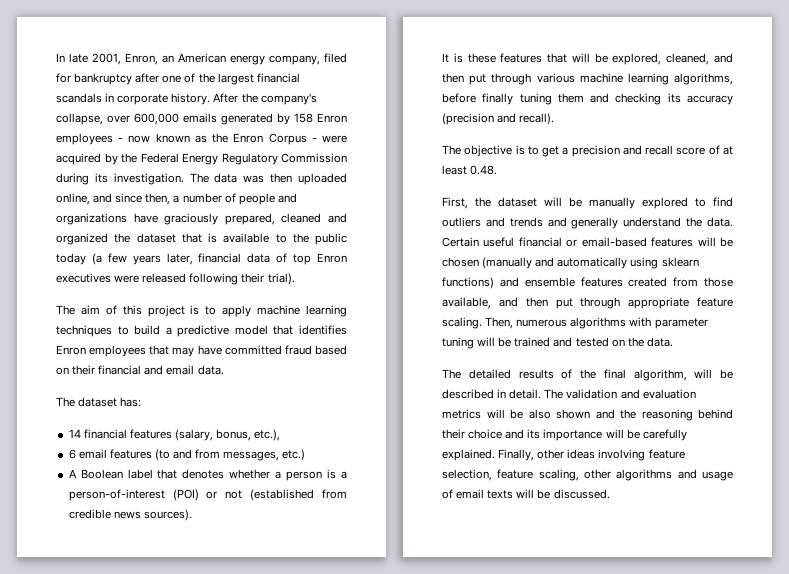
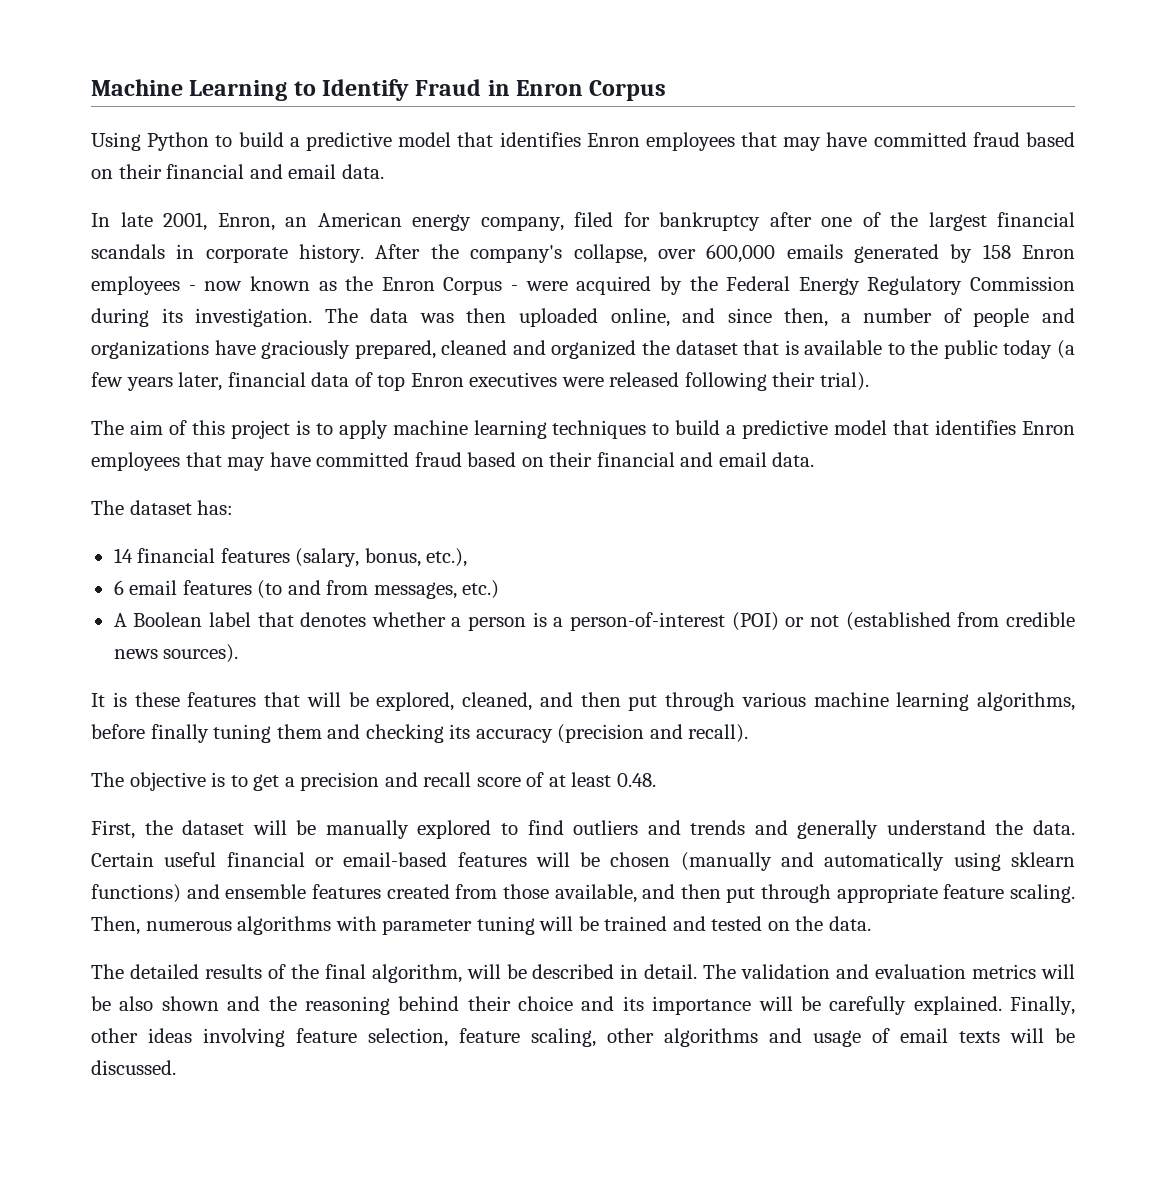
(56, 57) none -> [91,79,667,101] [91,132,1075,151] [91,164,384,179] Machine Learning to Identify Fraud in Enron Corpus // Using Python to build a predictive model that identifies Enron employees that may have committed fraud based on their financial and email data. //

